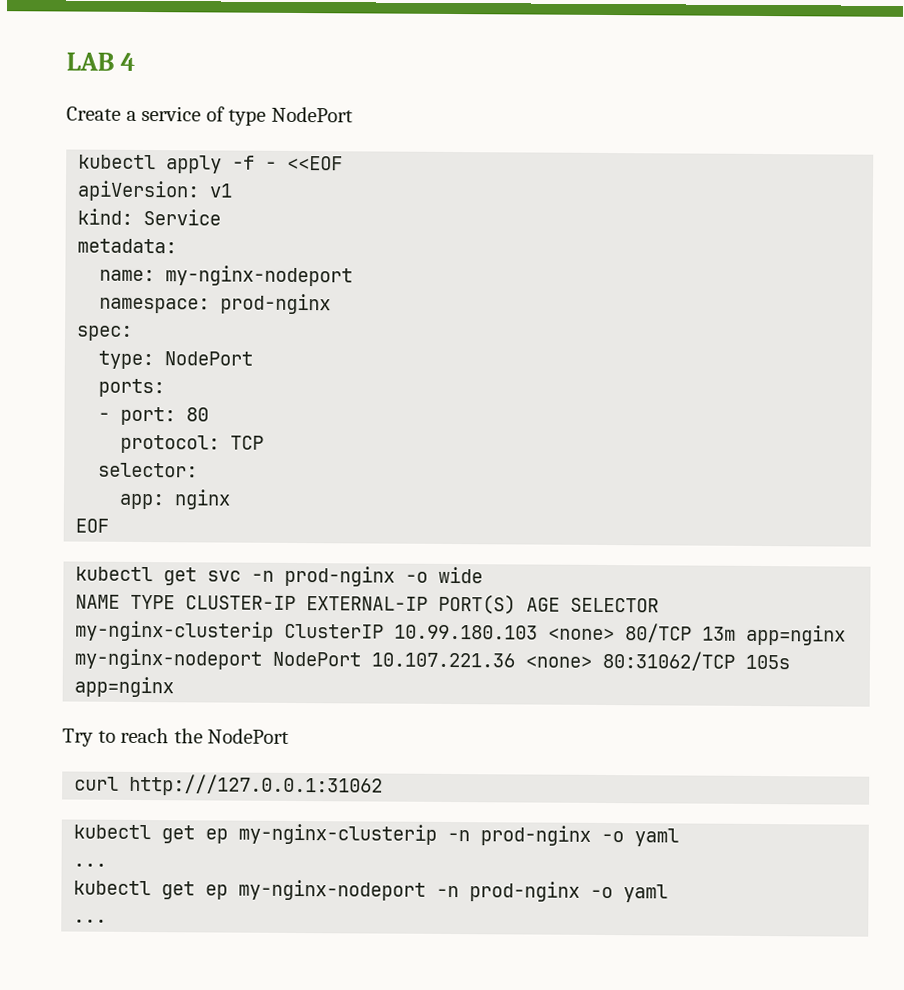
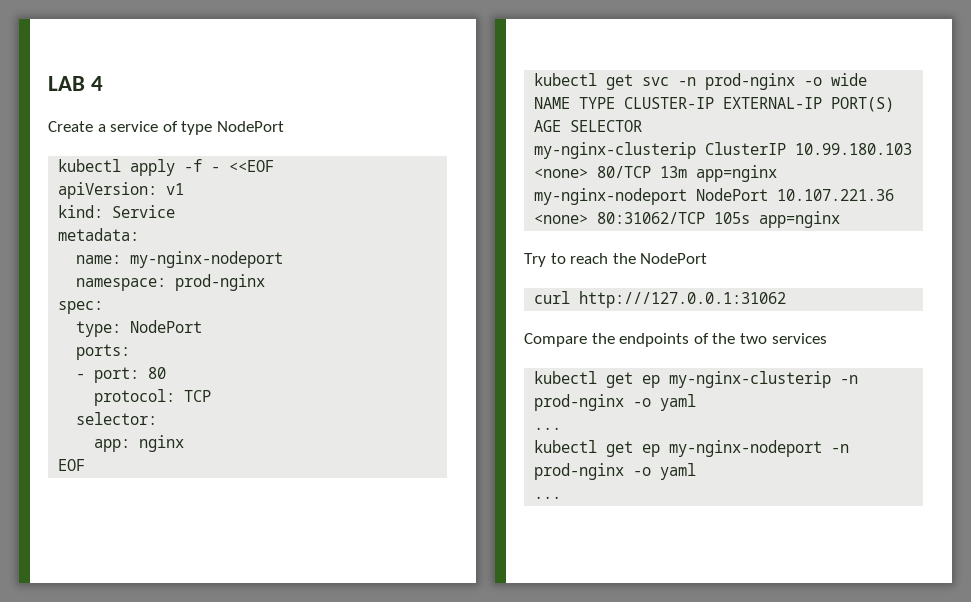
(384, 785) none -> [524,333,827,347] // Compare the endpoints of the two services

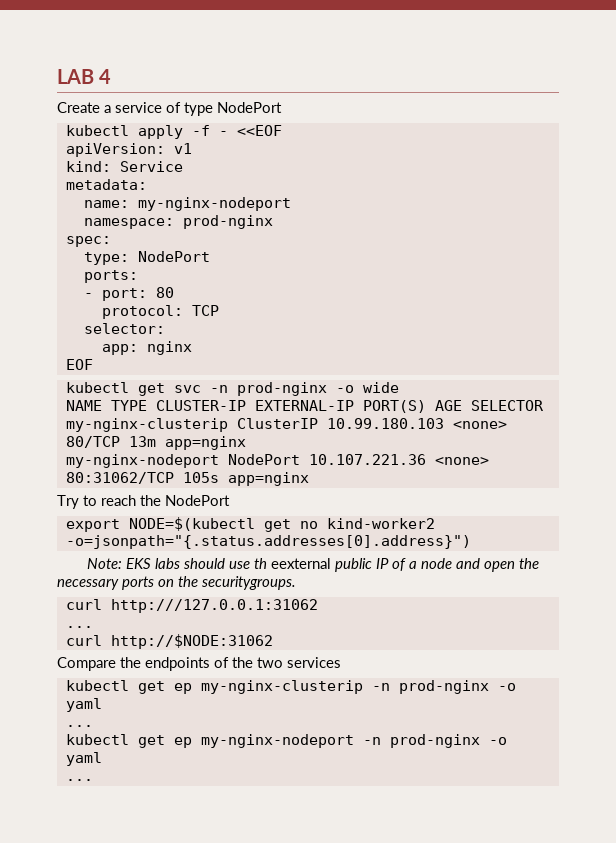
(708, 258) none -> [65,517,435,532] [65,535,471,549] [86,558,539,572] [57,576,296,590] // export NODE=$(kubectl get no kind-worker2 -o=jsonpath="{.status.addresses[0].address}") // Note: EKS labs should use th eexternal public IP of a node and open the necessary ports on the securitygroups.
(787, 299) none -> [65,626,93,628] [65,634,273,649] // ... // curl http://$NODE:31062

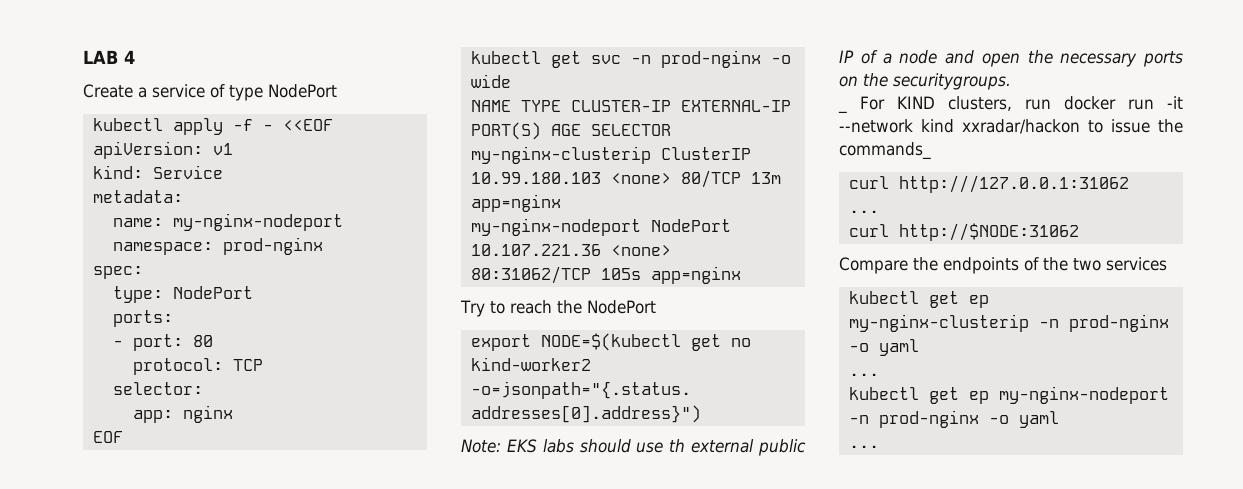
[270,558,331,569] eexternal -> [691,439,755,453] external
(296, 583) none -> [838,96,1183,114] [839,119,1183,134] [839,142,931,160] // _ For KIND clusters, run docker run -it --network kind xxradar/hackon to issue the commands_

